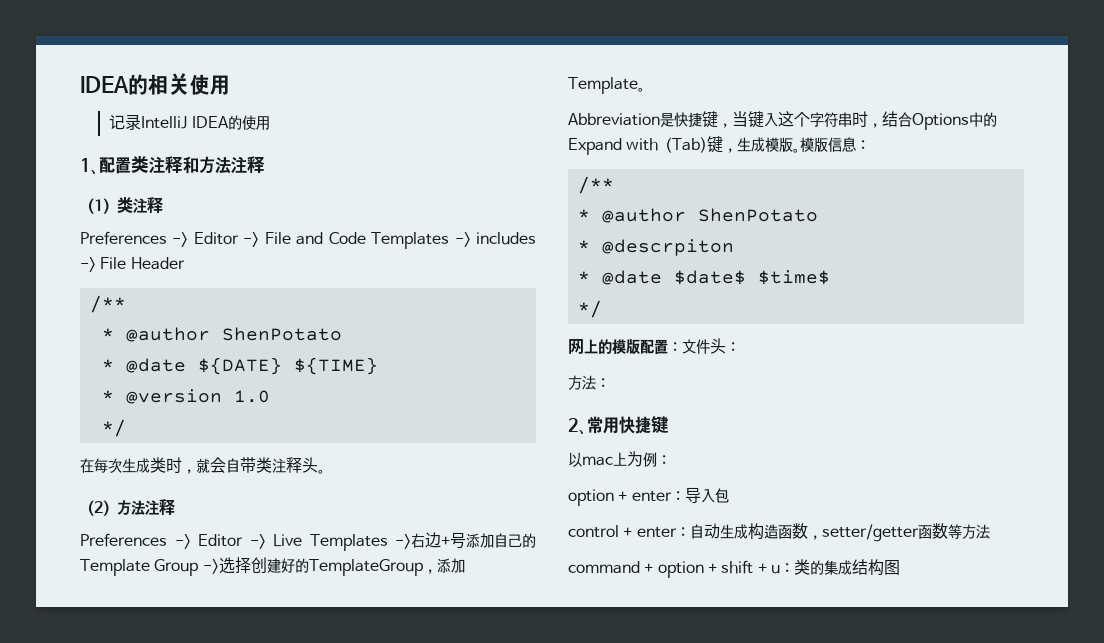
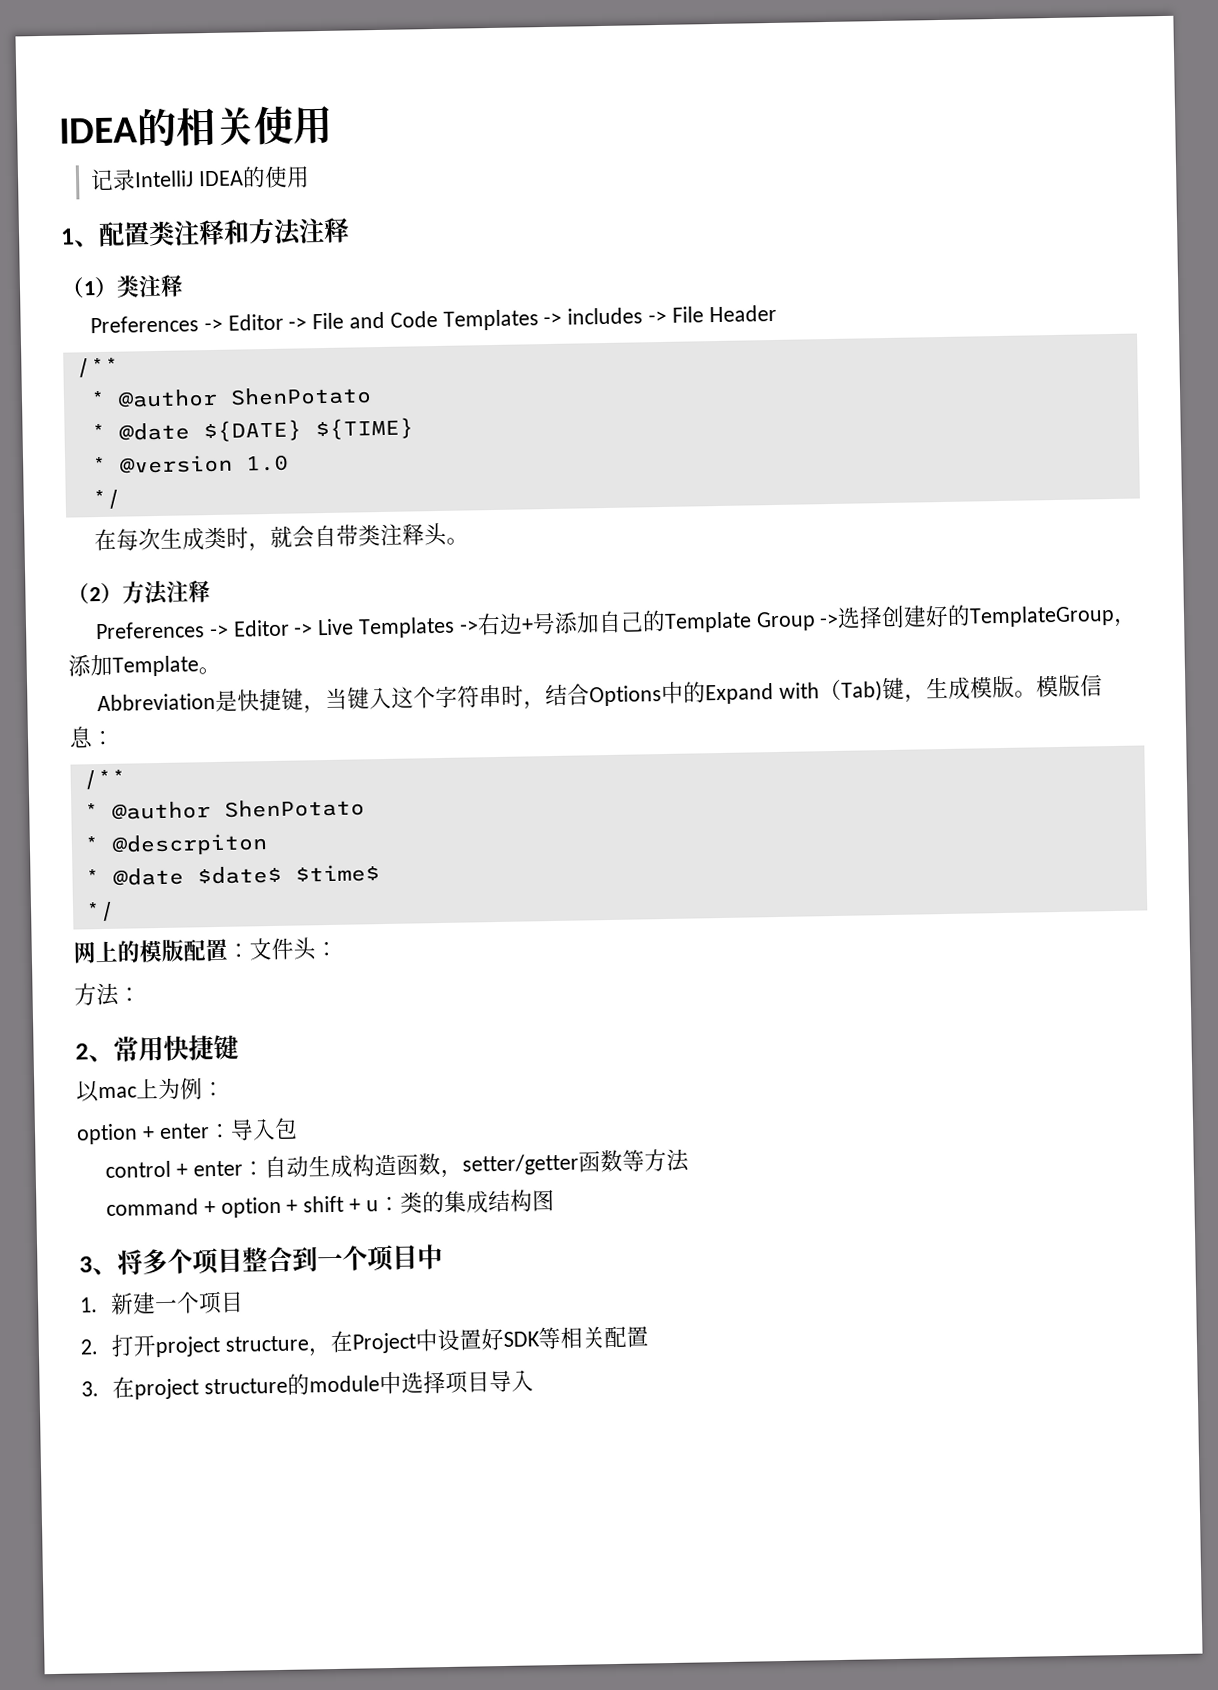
(900, 567) none -> [79,1244,443,1276] [79,1290,245,1315] [80,1325,650,1358] [81,1369,535,1400] // 3、将多个项目整合到一个项目中 // 1.新建一个项目 // 2.打开project structure，在Project中设置好SDK等相关配置 // 3.在project structure的module中选择项目导入

